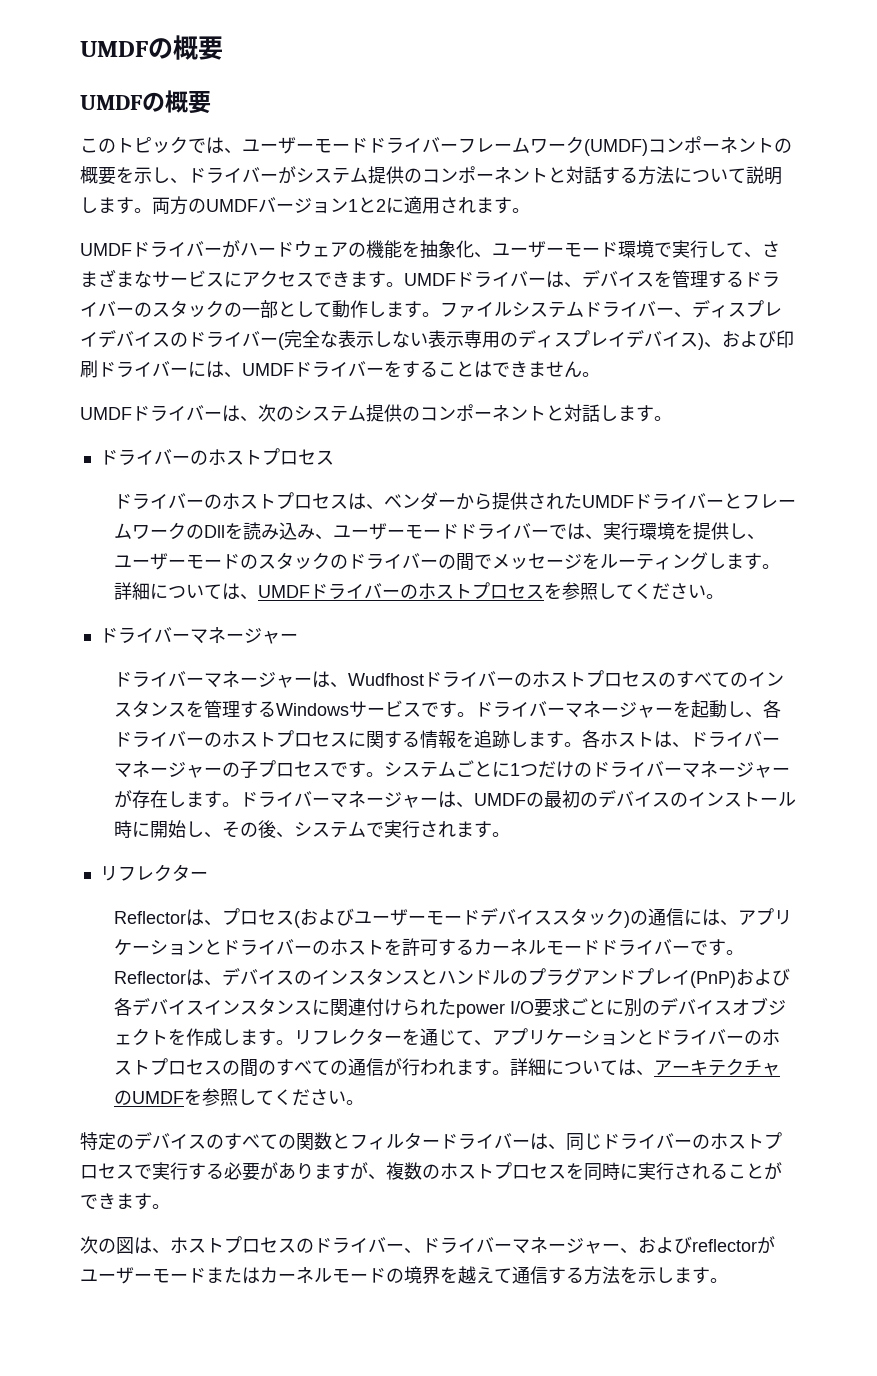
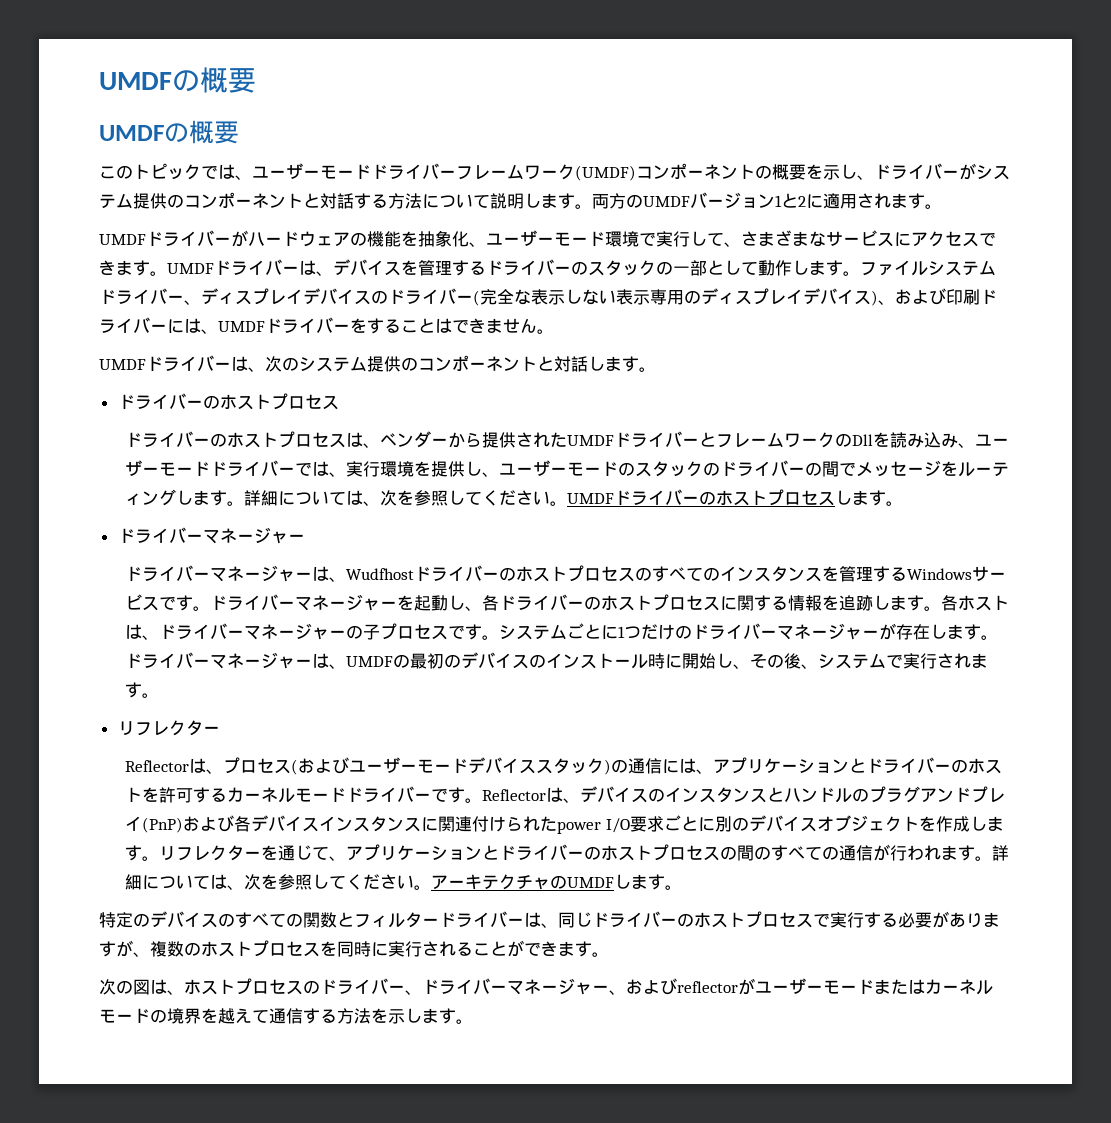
(259, 597) none -> [380,490,568,506] 次を参照してください。
[544,582,707,600] を参照してください -> [835,490,887,506] します
(655, 1073) none -> [244,874,432,890] 次を参照してください。
[184,1088,347,1106] を参照してください -> [614,874,666,890] します

